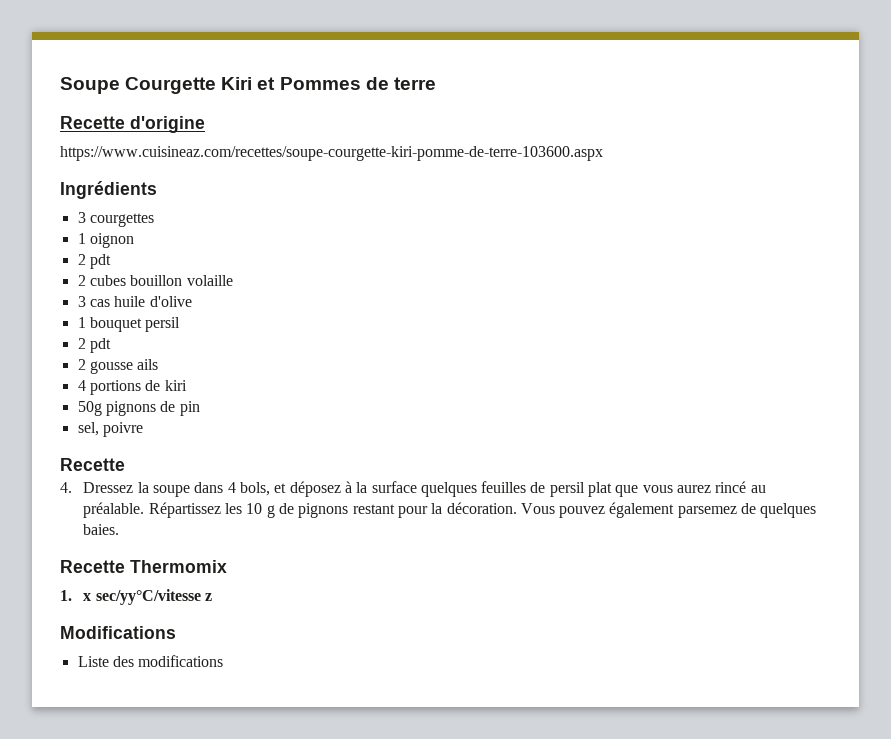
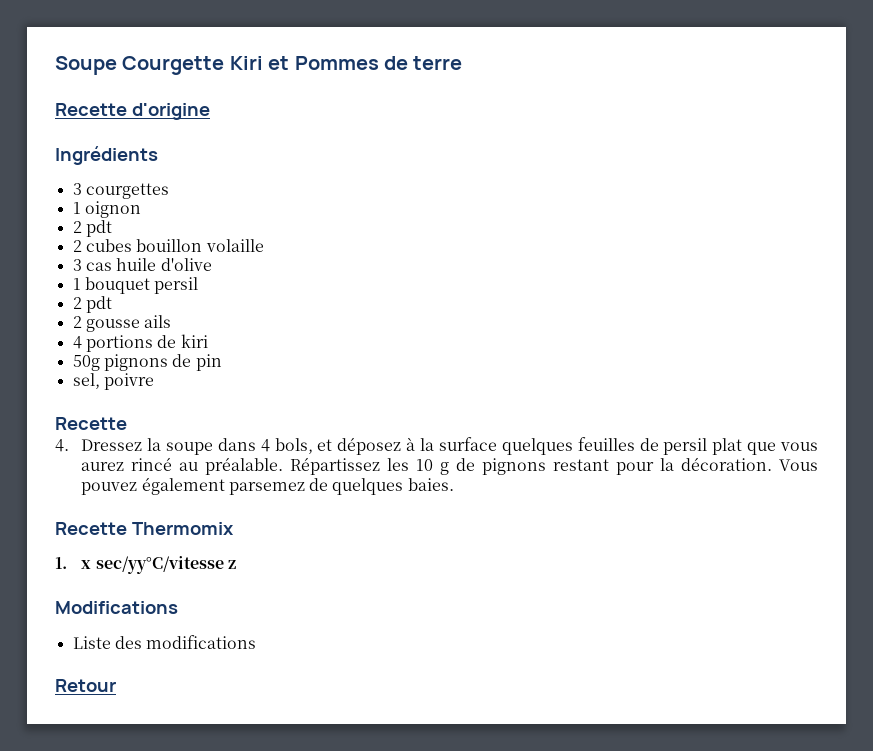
[60,146,603,161] // https://www.cuisineaz.com/recettes/soupe-courgette-kiri-pomme-de-terre-103600.aspx -> (210, 111) none
(224, 661) none -> [55,679,116,692] // Retour

